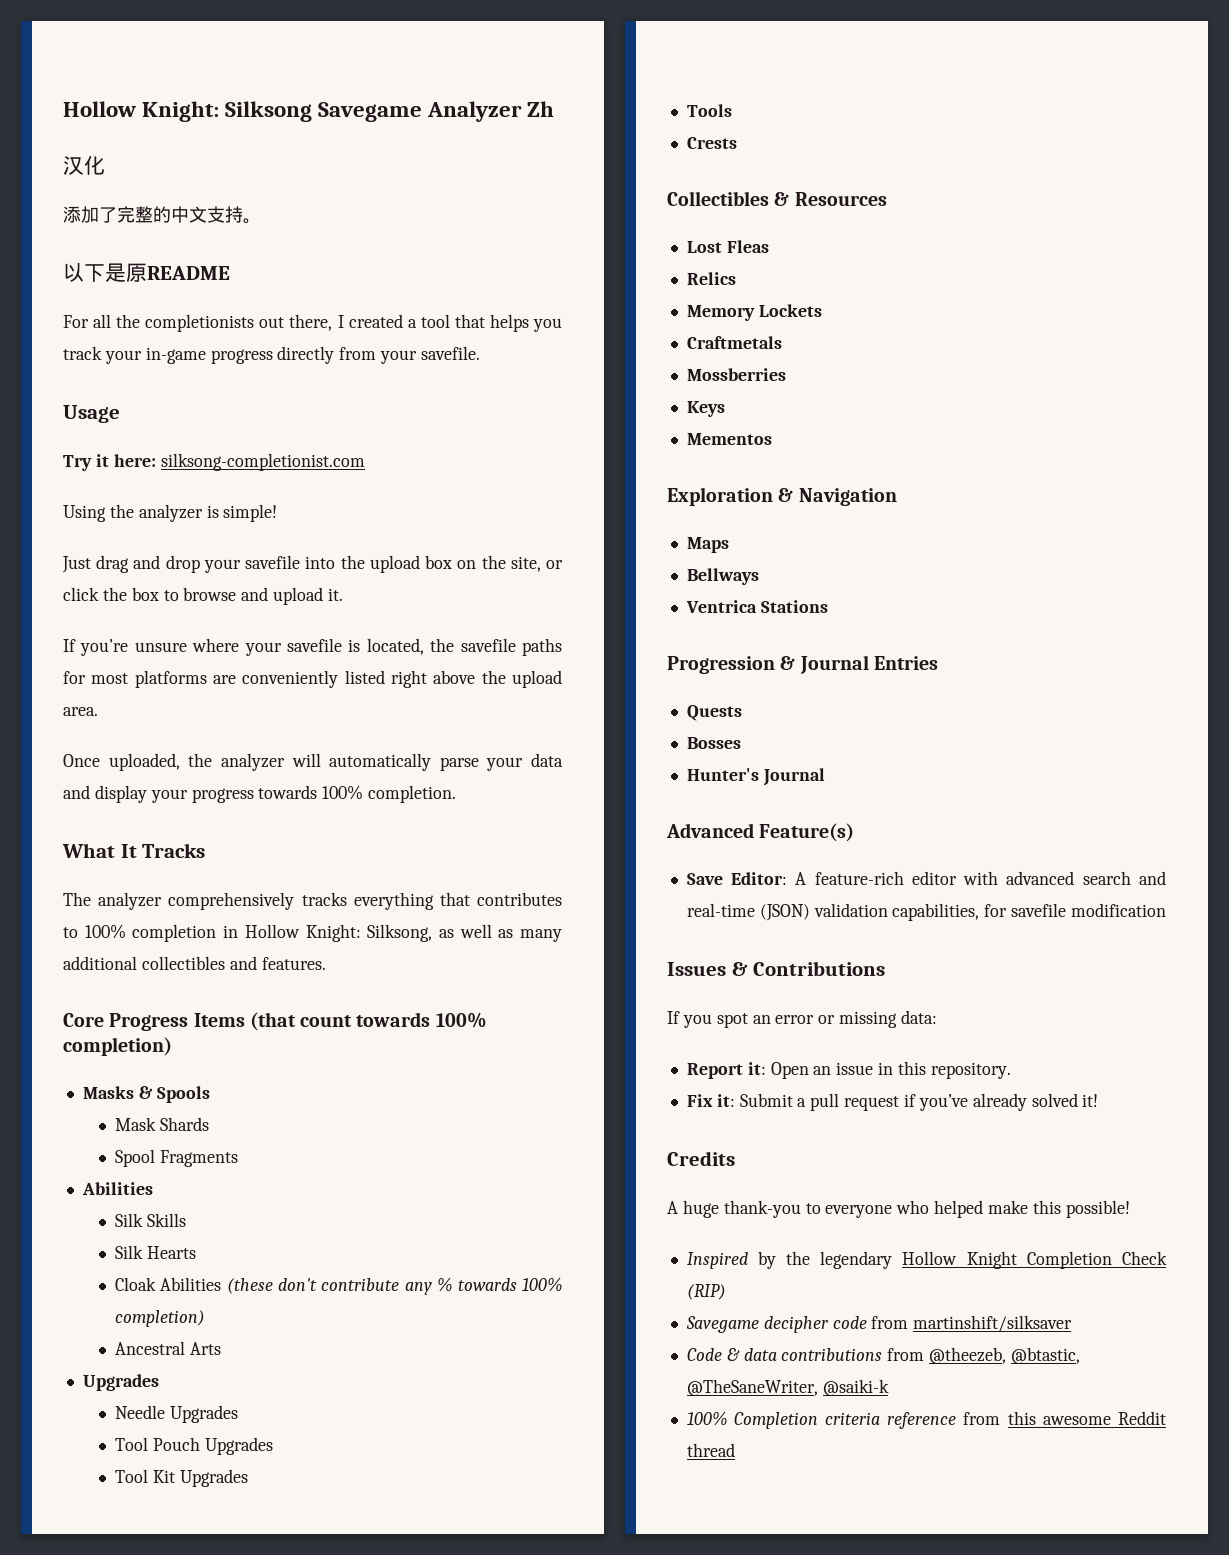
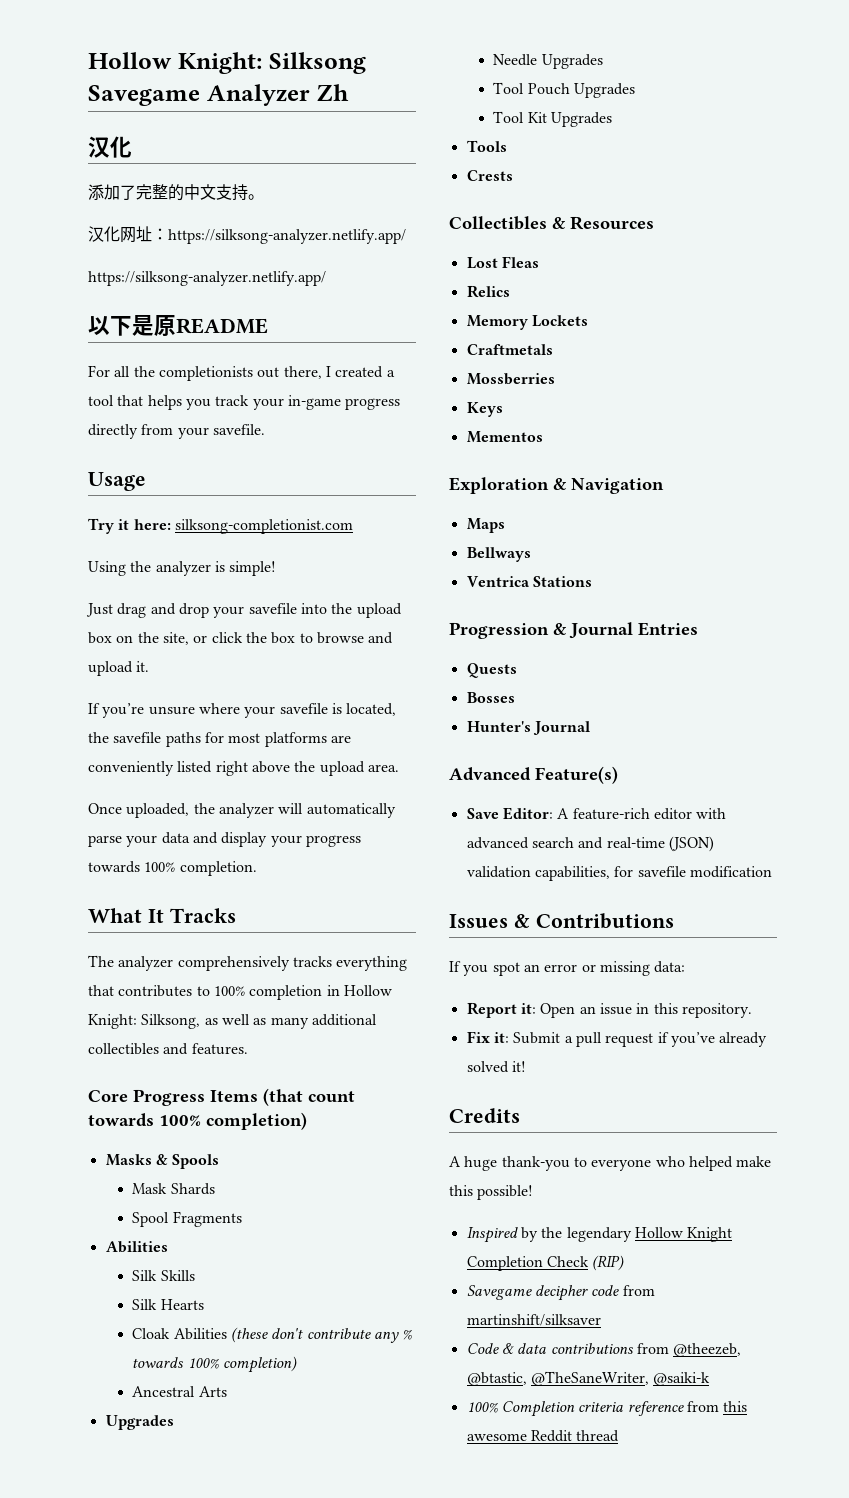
(261, 221) none -> [88,226,406,244] [88,271,326,286] // 汉化网址：https://silksong-analyzer.netlify.app/ // https://silksong-analyzer.netlify.app/

